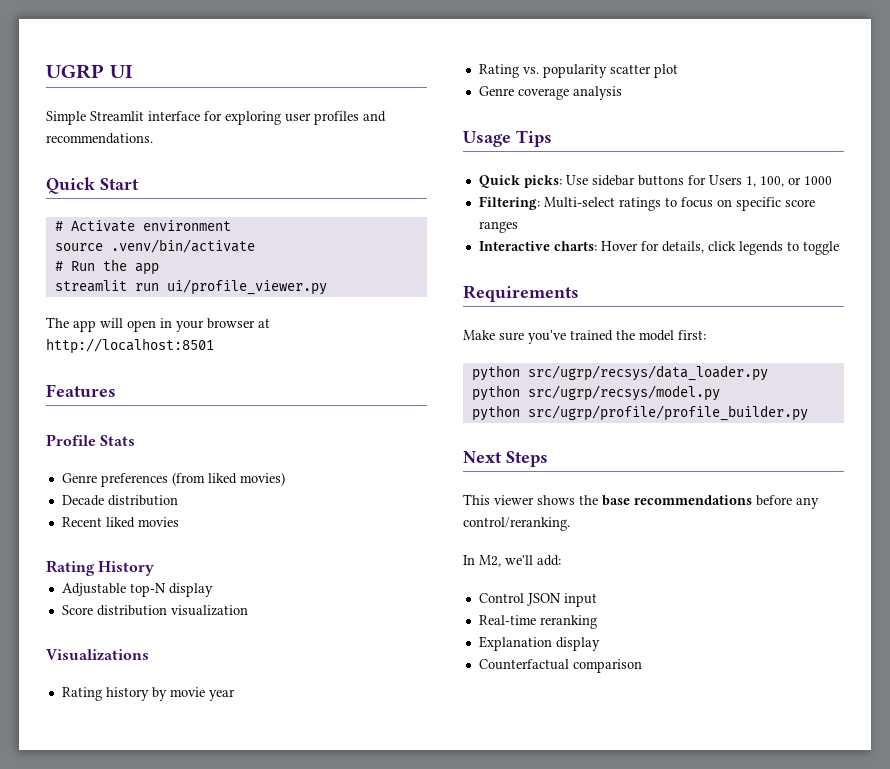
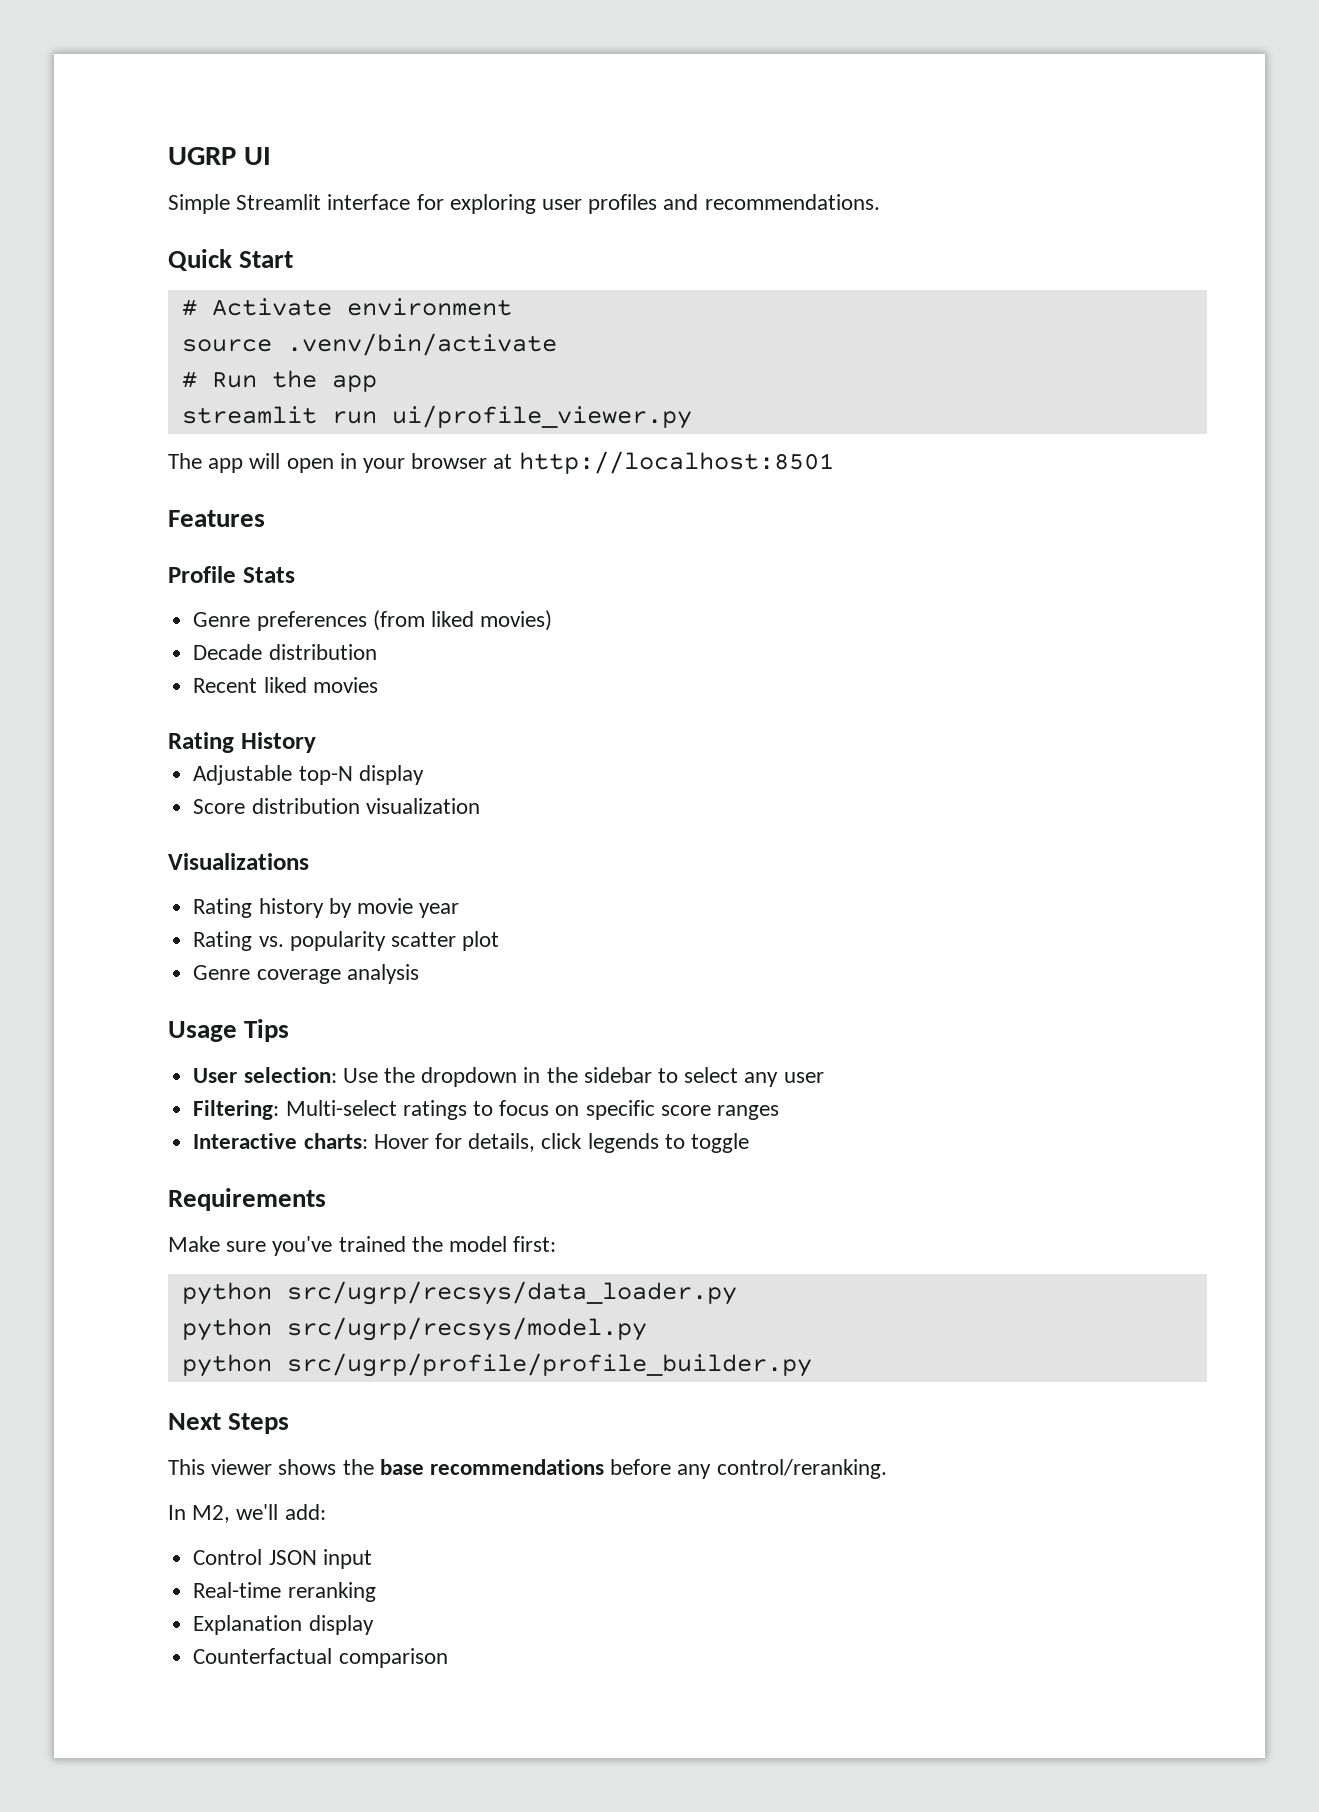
[478,175,832,188] Quick picks: Use sidebar buttons for Users 1, 100, or 1000 -> [193,1067,824,1087] User selection: Use the dropdown in the sidebar to select any user

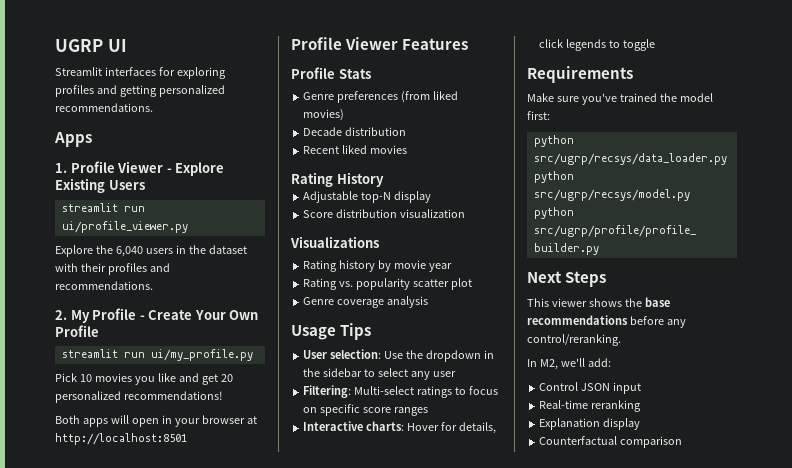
[168,194,411,214] Simple Streamlit interface -> [55,67,156,76] Streamlit interfaces
[542,194,880,214] [168,249,294,271] [181,298,512,316] [181,333,557,356] [181,370,377,392] [181,405,692,429] [168,453,244,473] user profiles and recommendations. // Quick Start // # Activate environment // source .venv/bin/activate // # Run the app // streamlit run ui/profile_viewer.py // The app -> [55,85,225,97] [55,103,153,112] [54,132,92,147] [55,161,225,176] [55,178,145,193] [61,203,145,212] [61,221,188,233] [55,245,247,257] [55,263,170,275] [55,281,153,290] [55,308,259,323] [55,325,99,337] [61,349,253,361] [55,373,233,385] [55,391,223,403] [55,415,108,427] profiles and getting personalized recommendations. // Apps // 1. Profile Viewer - Explore Existing Users // streamlit run ui/profile_viewer.py // Explore the 6,040 users in the dataset with their profiles and recommendations. // 2. My Profile - Create Your Own Profile // streamlit run ui/my_profile.py // Pick 10 movies you like and get 20 personalized recommendations! // Both apps
(834, 462) none -> [291,37,399,50] Profile Viewer

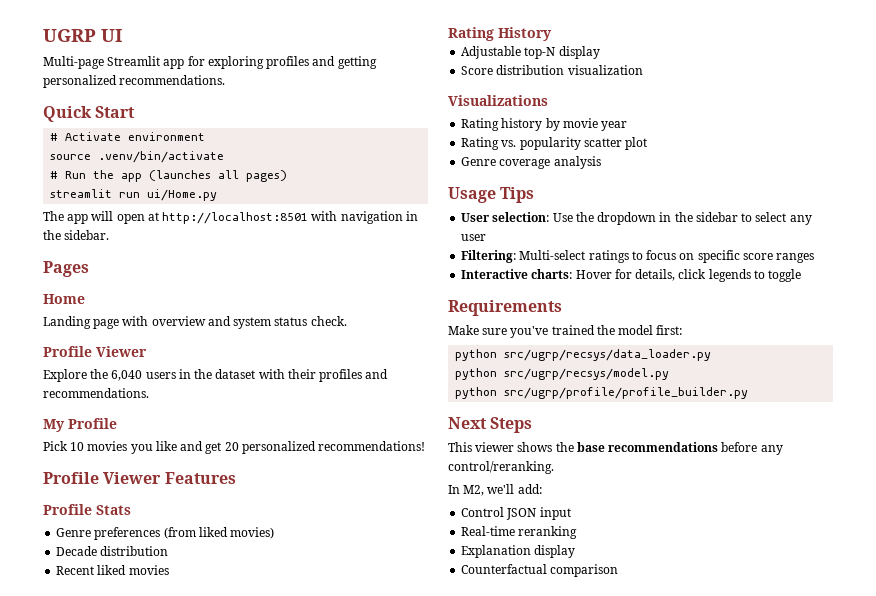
[55,67,156,76] Streamlit interfaces -> [43,56,185,69] Multi-page Streamlit app
[54,132,92,147] [55,161,225,176] [55,178,145,193] [61,203,145,212] [61,221,188,233] Apps // 1. Profile Viewer - Explore Existing Users // streamlit run ui/profile_viewer.py -> [43,106,136,122] [50,132,206,141] [50,151,225,163] [50,170,288,182] [50,189,218,201] [43,211,418,224] [43,230,110,240] [43,261,89,277] [43,294,85,304] [43,316,347,329] [43,346,147,357] Quick Start // # Activate environment // source .venv/bin/activate // # Run the app (launches all pages) // streamlit run ui/Home.py // The app will open at http://localhost:8501 with navigation in the sidebar. // Pages // Home // Landing page with overview and system status check. // Profile Viewer
[55,310,67,320] 2. -> (149, 393) none
[139,310,259,320] [55,325,99,337] [61,349,253,361] - Create Your Own Profile // streamlit run ui/my_profile.py -> (117, 423) none
[55,415,257,427] [55,433,187,445] // Both apps will open in your browser at http://localhost:8501 -> (426, 446) none

